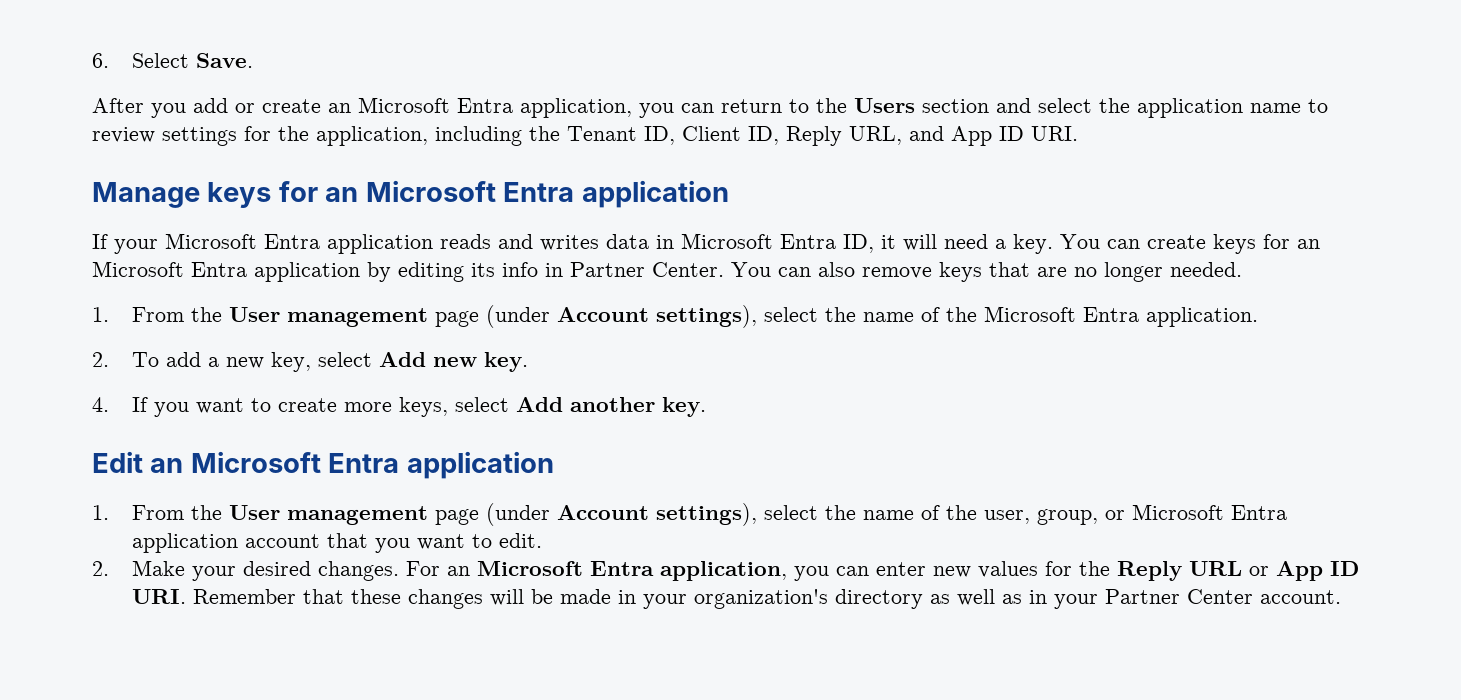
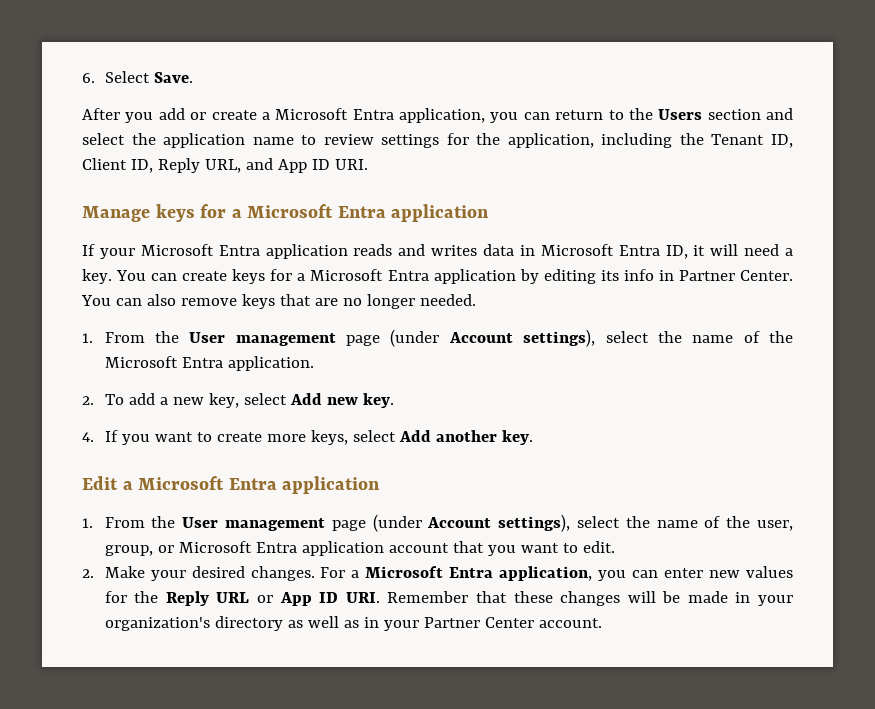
[328,103,351,113] an -> [261,112,270,120] a
[325,187,359,202] an -> [231,209,242,218] a
[1297,239,1320,249] an -> [297,273,306,281] a
[150,458,184,473] an -> [122,481,133,490] a
[447,566,471,576] an -> [351,570,360,578] a

